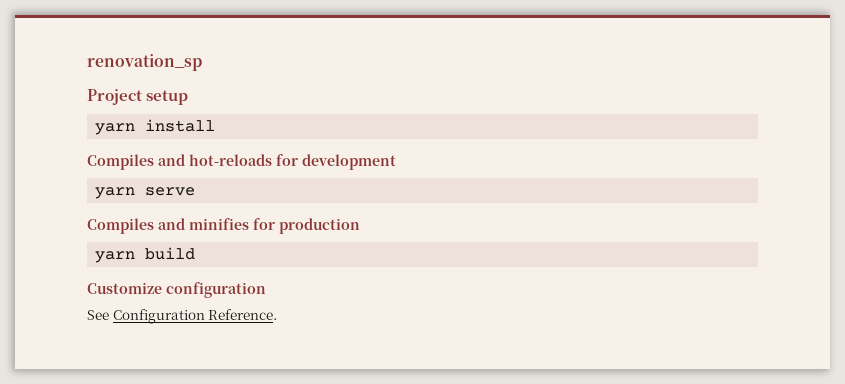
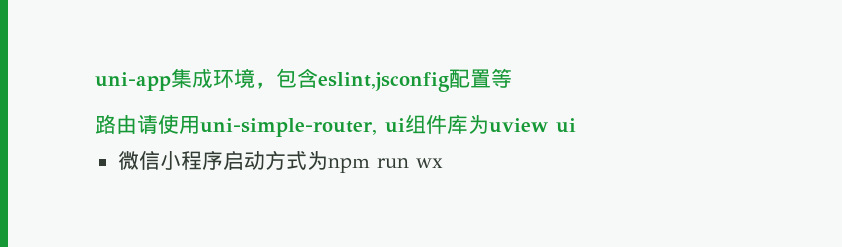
[87,54,202,71] [87,89,189,105] [95,119,216,135] [87,154,396,170] [95,187,196,199] [87,218,360,234] [95,247,196,263] [87,282,266,298] [87,309,278,324] renovation_sp // Project setup // yarn install // Compiles and hot-reloads for development // yarn serve // Compiles and minifies for production // yarn build // Customize configuration // See Configuration Reference. -> [95,68,512,92] [95,114,576,137] [117,150,443,173] uni-app集成环境，包含eslint,jsconfig配置等 // 路由请使用uni-simple-router, ui组件库为uview ui // 微信小程序启动方式为npm run wx

